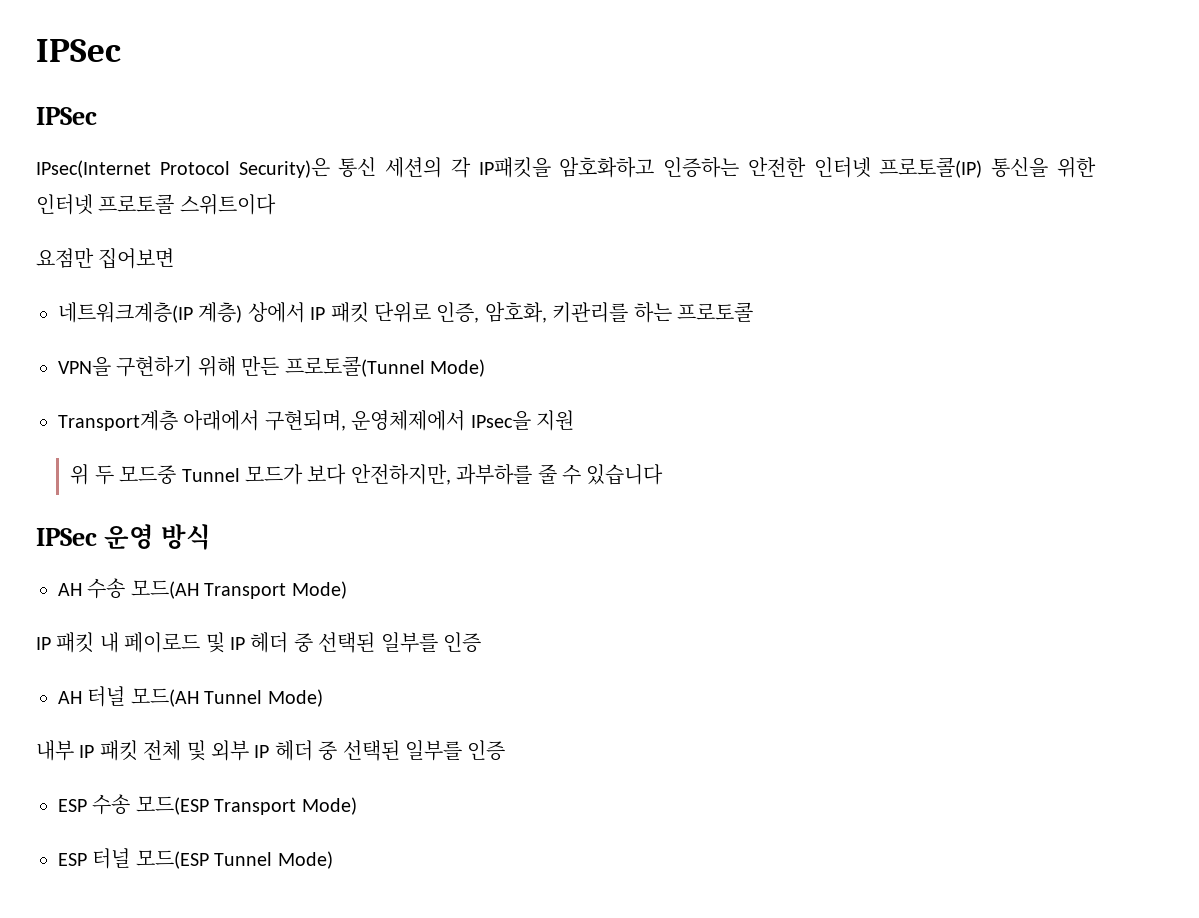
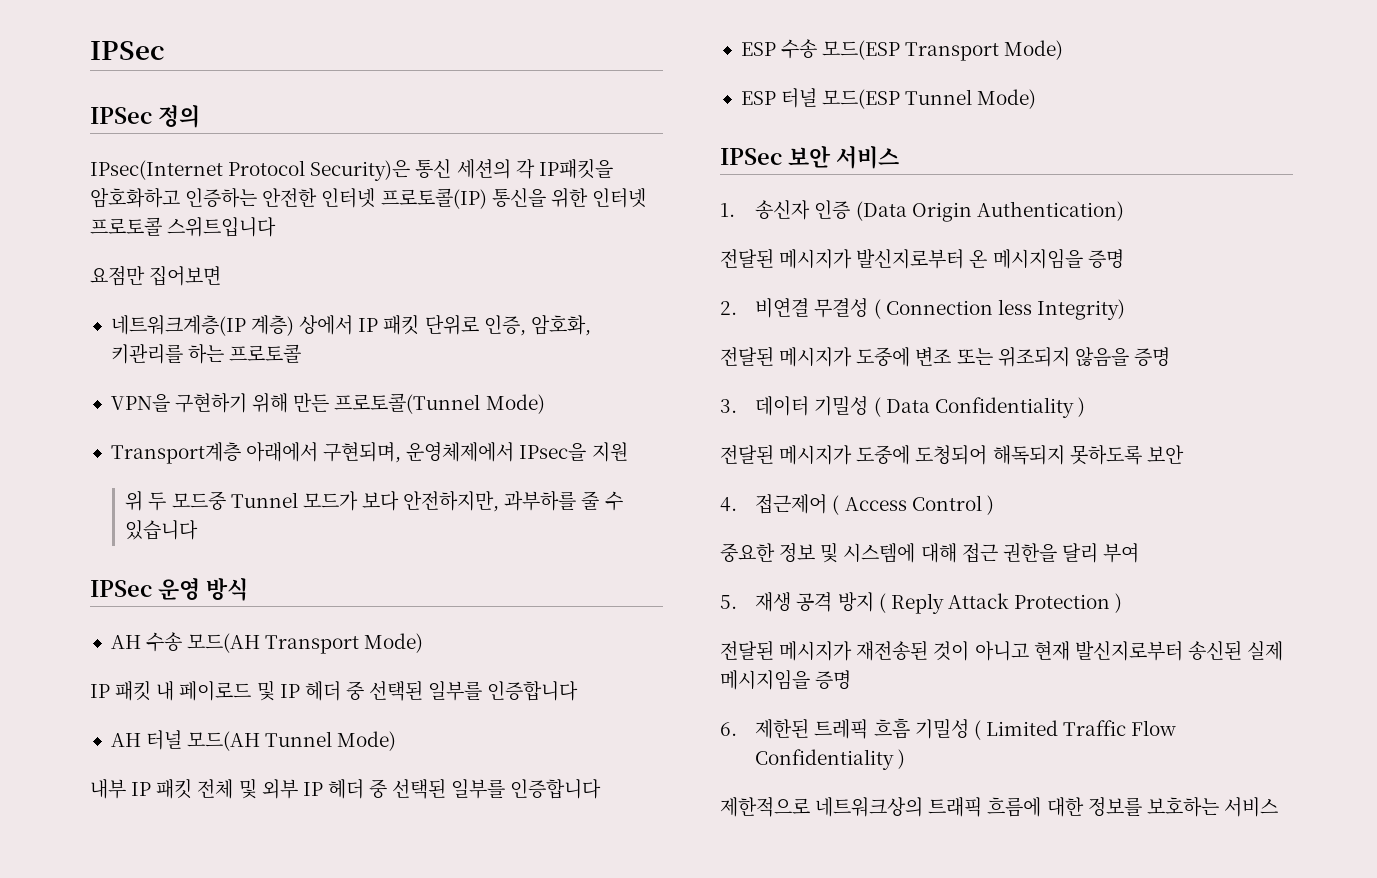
(97, 116) none -> [158,105,200,128] 정의
[179,194,276,215] 스위트이다 -> [167,217,277,237] 스위트입니다
[442,632,481,653] 인증 -> [487,681,579,701] 인증합니다
[467,740,506,761] 인증 -> [510,779,602,799] 인증합니다
(333, 860) none -> [720,146,899,169] [720,200,1124,222] [720,248,1124,269] [720,298,1125,320] [720,347,1170,367] [720,396,1085,418] [720,445,1184,465] [720,494,994,515] [720,542,1140,563] [720,592,1123,614] [720,640,1284,661] [720,669,852,690] [720,718,1177,740] [755,749,906,770] [720,797,1278,817] // IPSec 보안 서비스 // 1. 송신자 인증 (Data Origin Authentication) // 전달된 메시지가 발신지로부터 온 메시지임을 증명 // 2. 비연결 무결성 ( Connection less Integrity) // 전달된 메시지가 도중에 변조 또는 위조되지 않음을 증명 // 3. 데이터 기밀성 ( Data Confidentiality ) // 전달된 메시지가 도중에 도청되어 해독되지 못하도록 보안 // 4. 접근제어 ( Access Control ) // 중요한 정보 및 시스템에 대해 접근 권한을 달리 부여 // 5. 재생 공격 방지 ( Reply Attack Protection ) // 전달된 메시지가 재전송된 것이 아니고 현재 발신지로부터 송신된 실제 메시지임을 증명 // 6. 제한된 트레픽 흐흠 기밀성 ( Limited Traffic Flow Confidentiality ) // 제한적으로 네트워크상의 트래픽 흐름에 대한 정보를 보호하는 서비스

